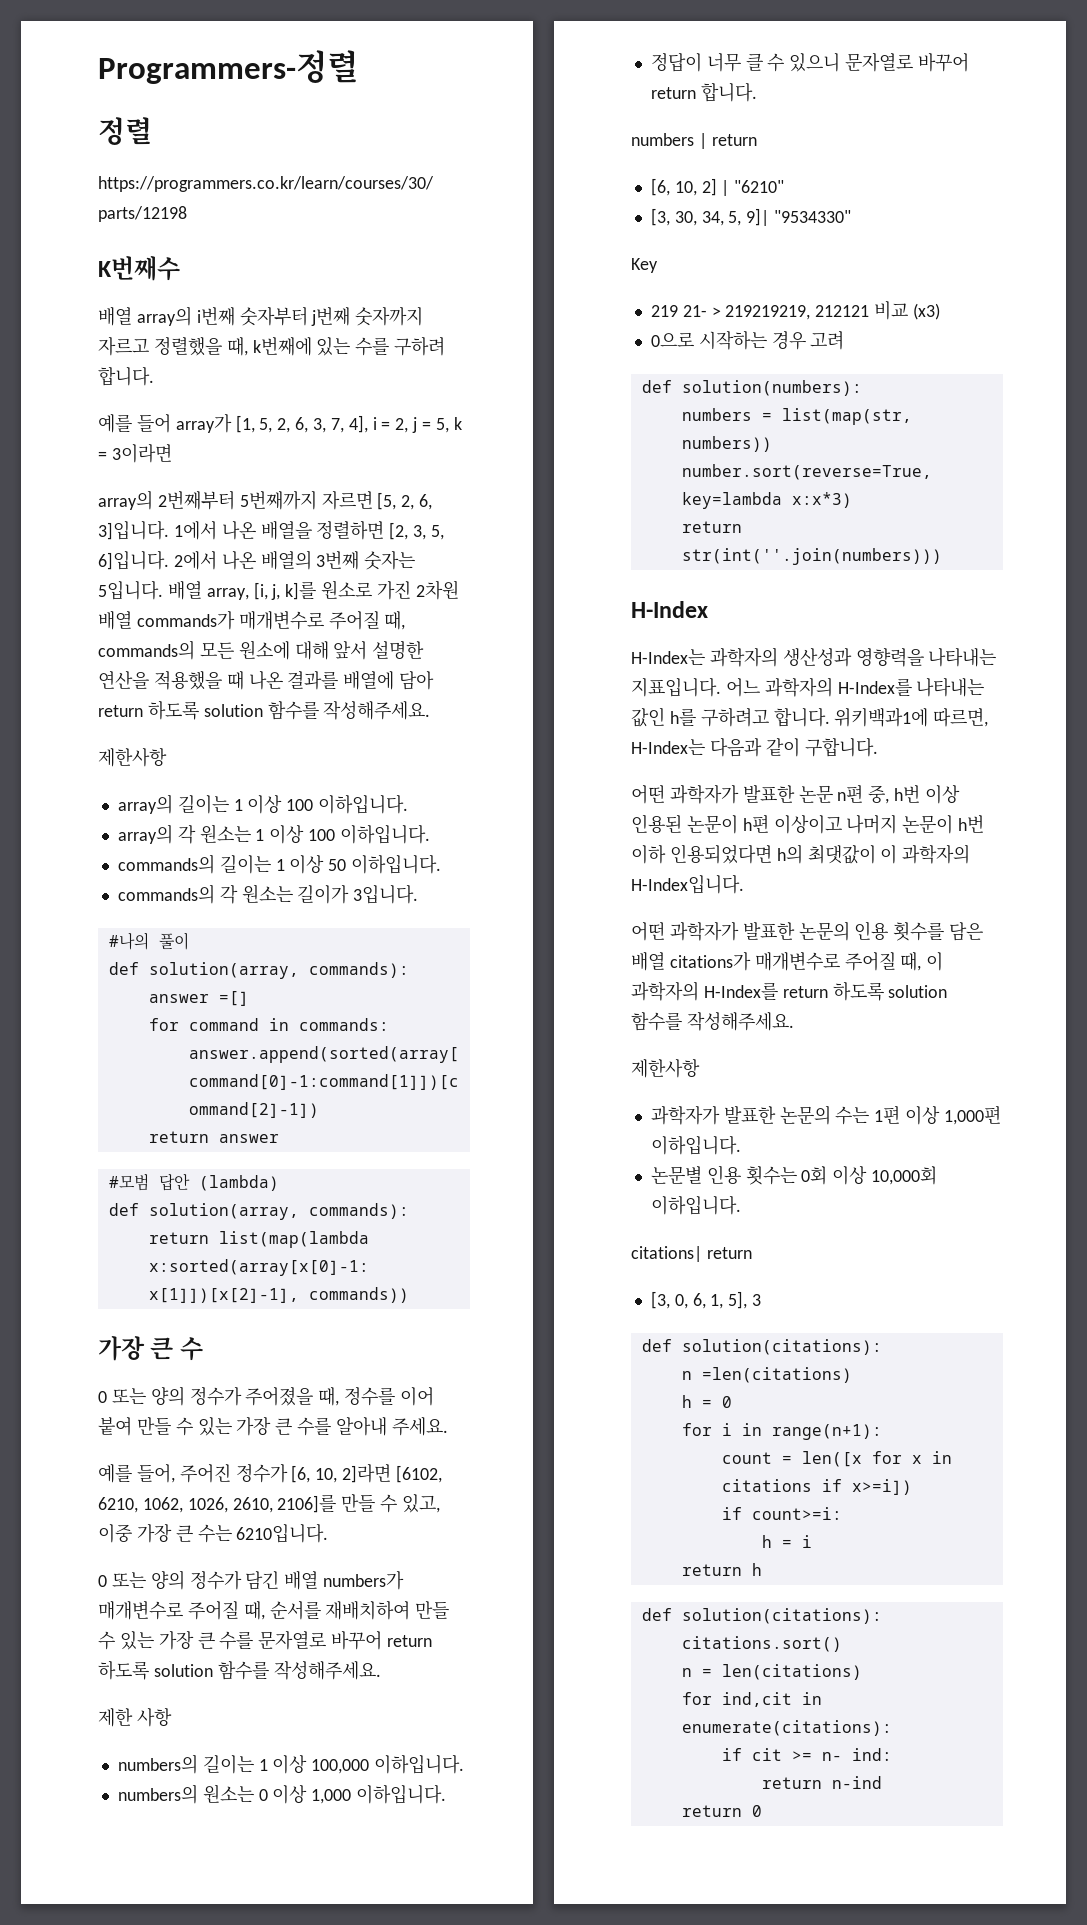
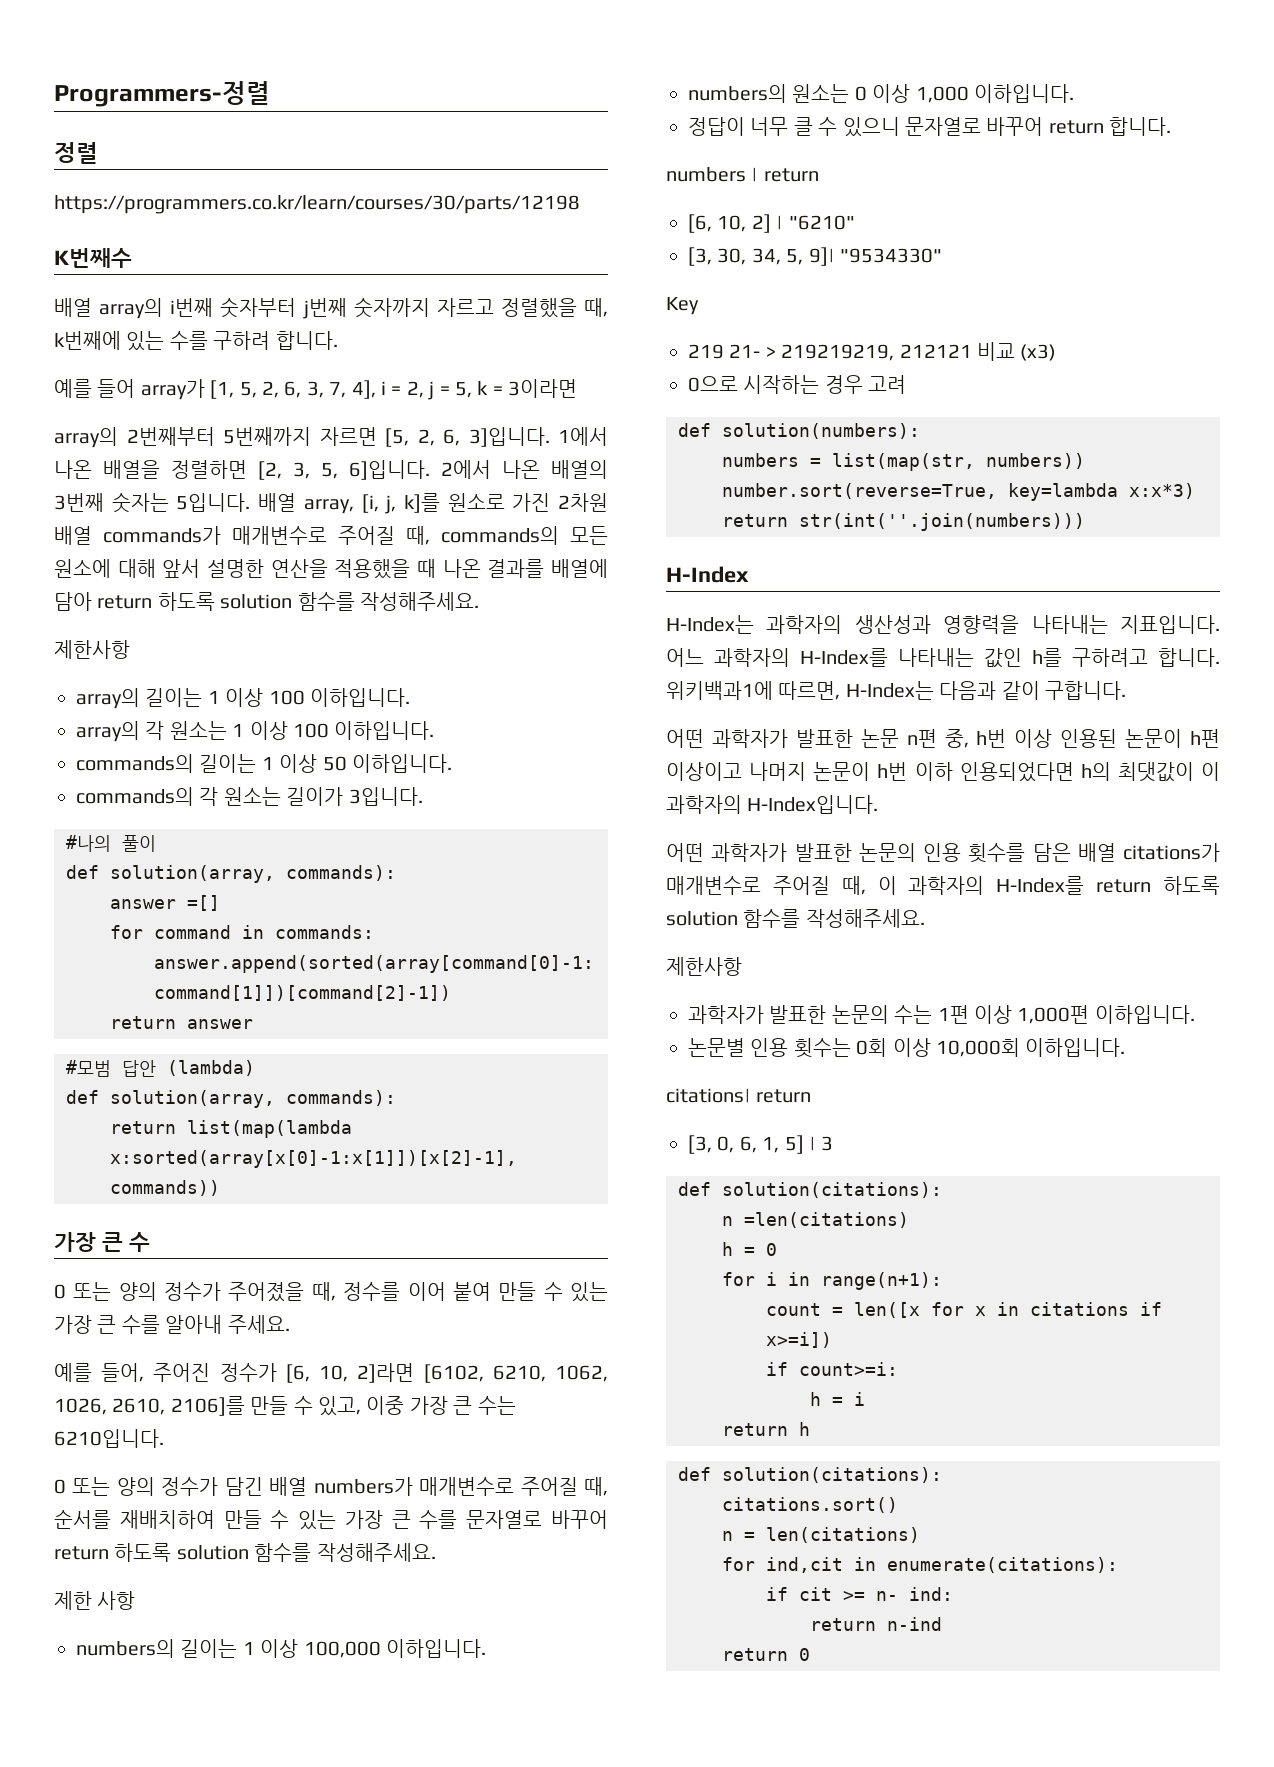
[728,1291,748,1309] 5], -> [784,1135,816,1154] 5] |

